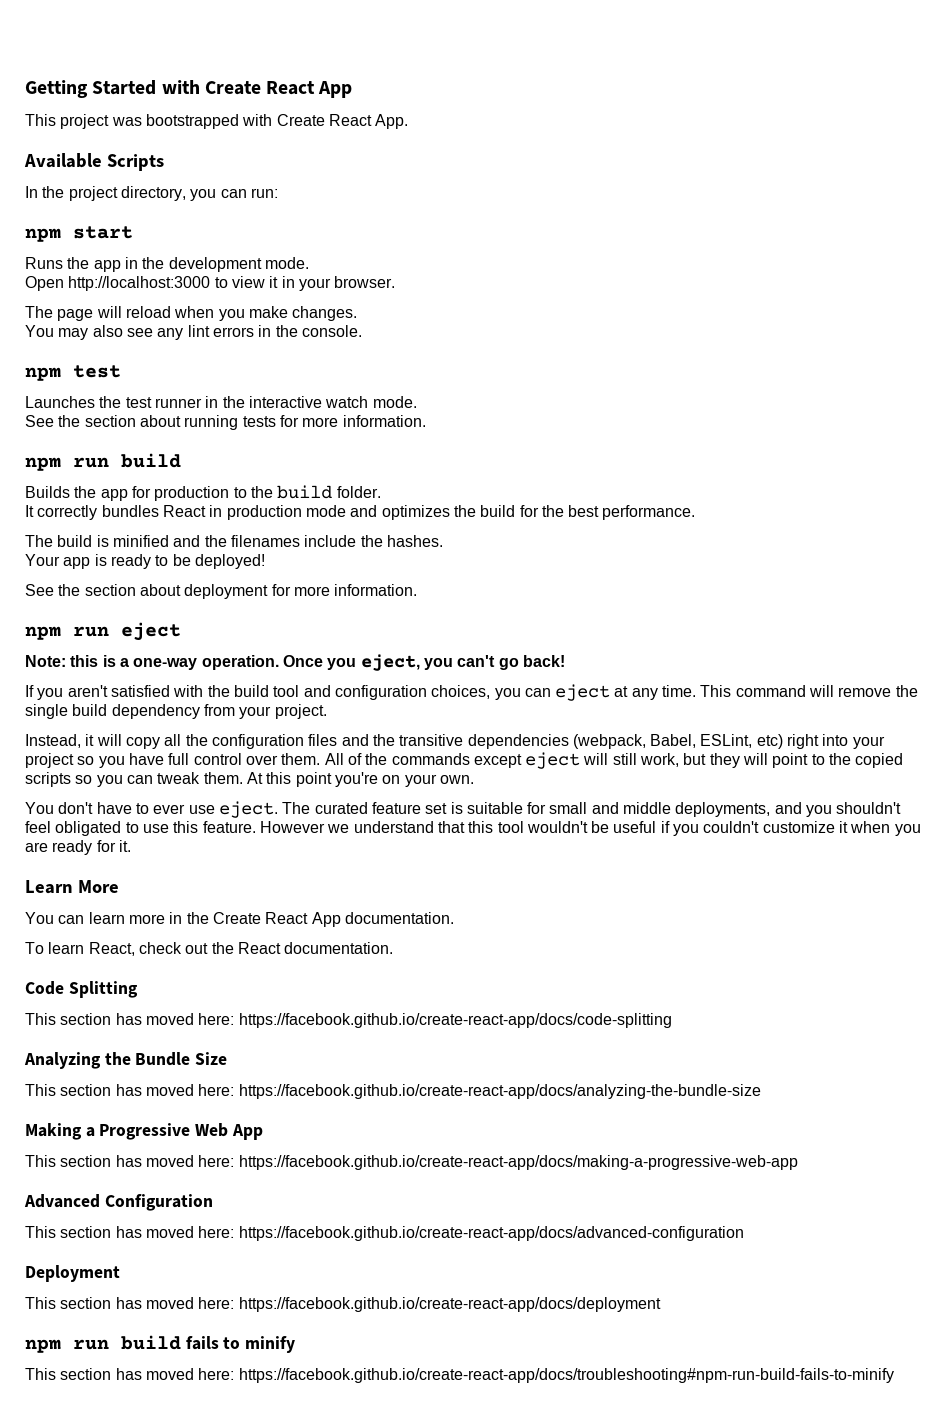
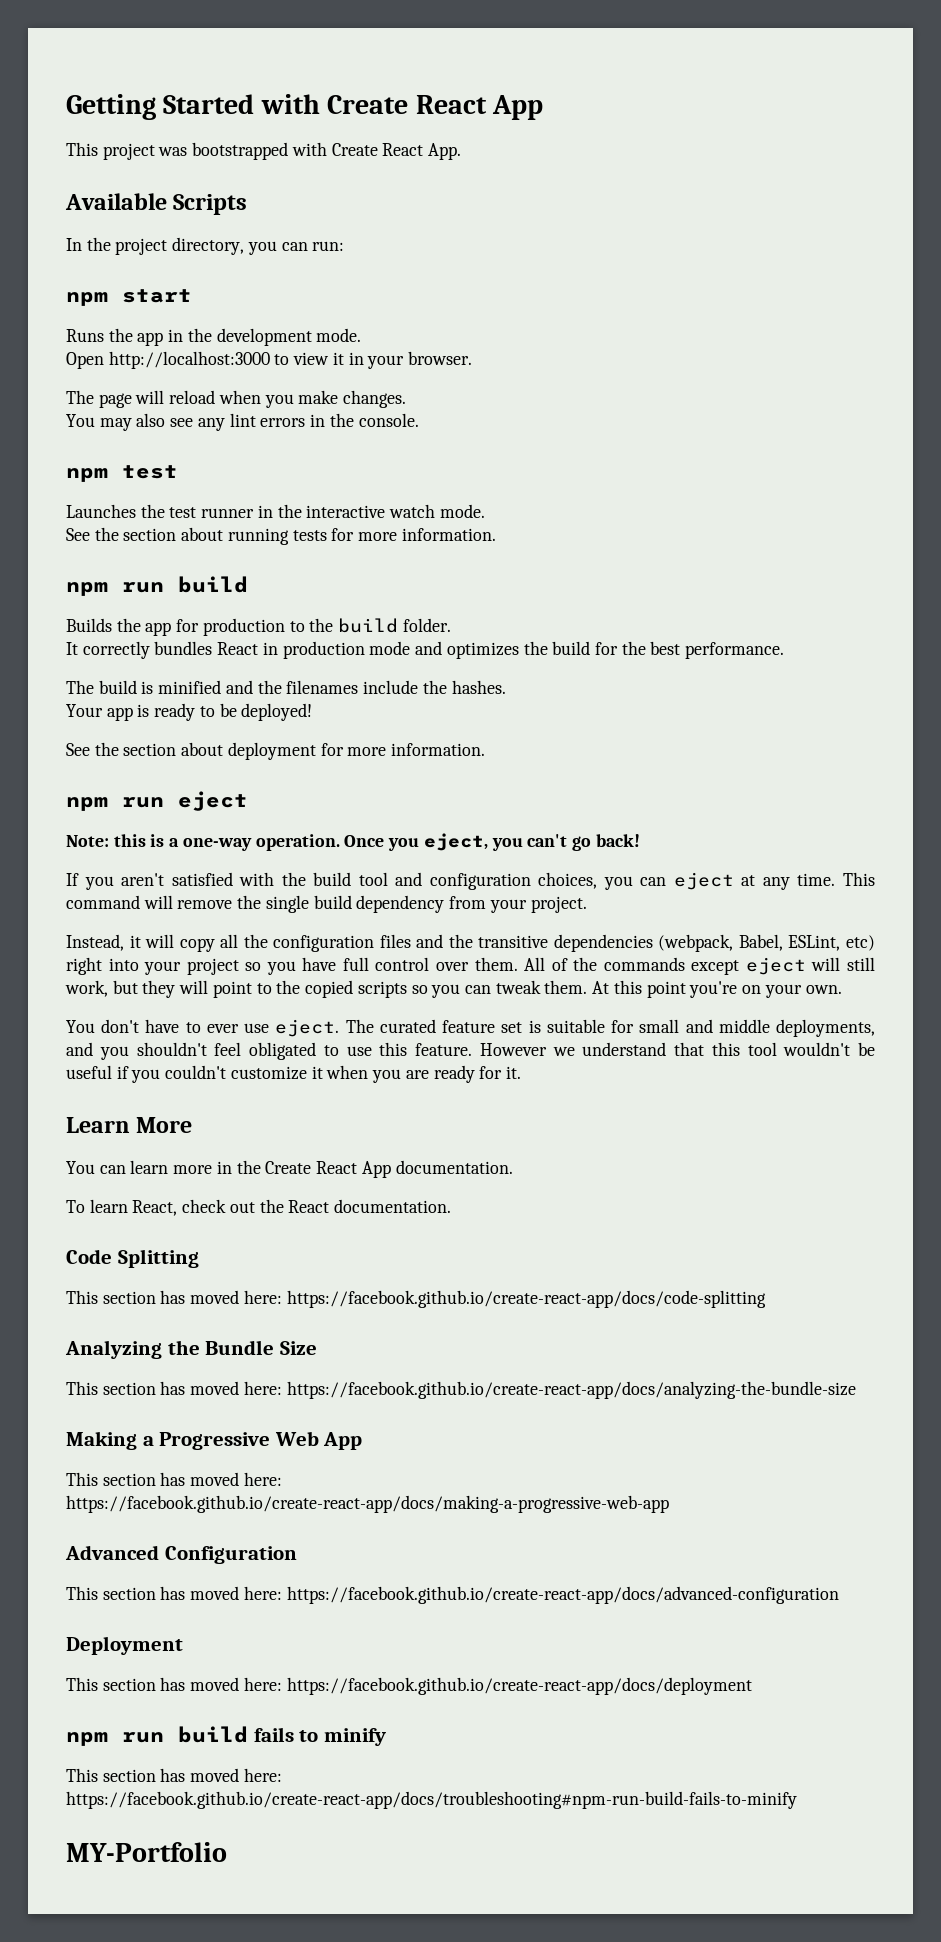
(894, 1375) none -> [66,1842,227,1862] // MY-Portfolio

